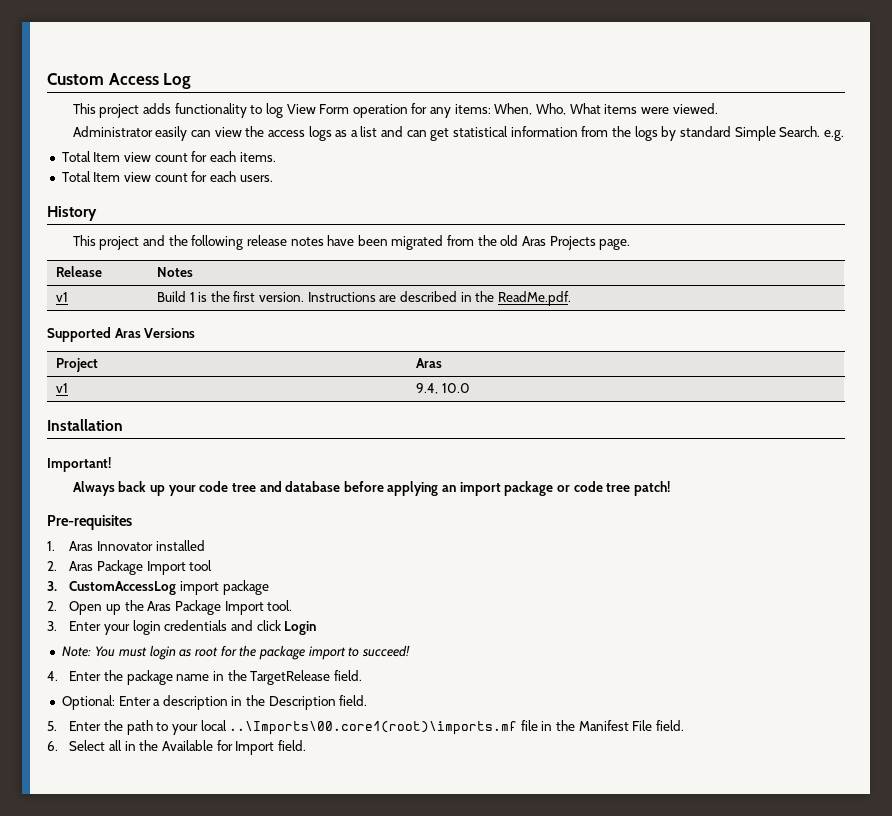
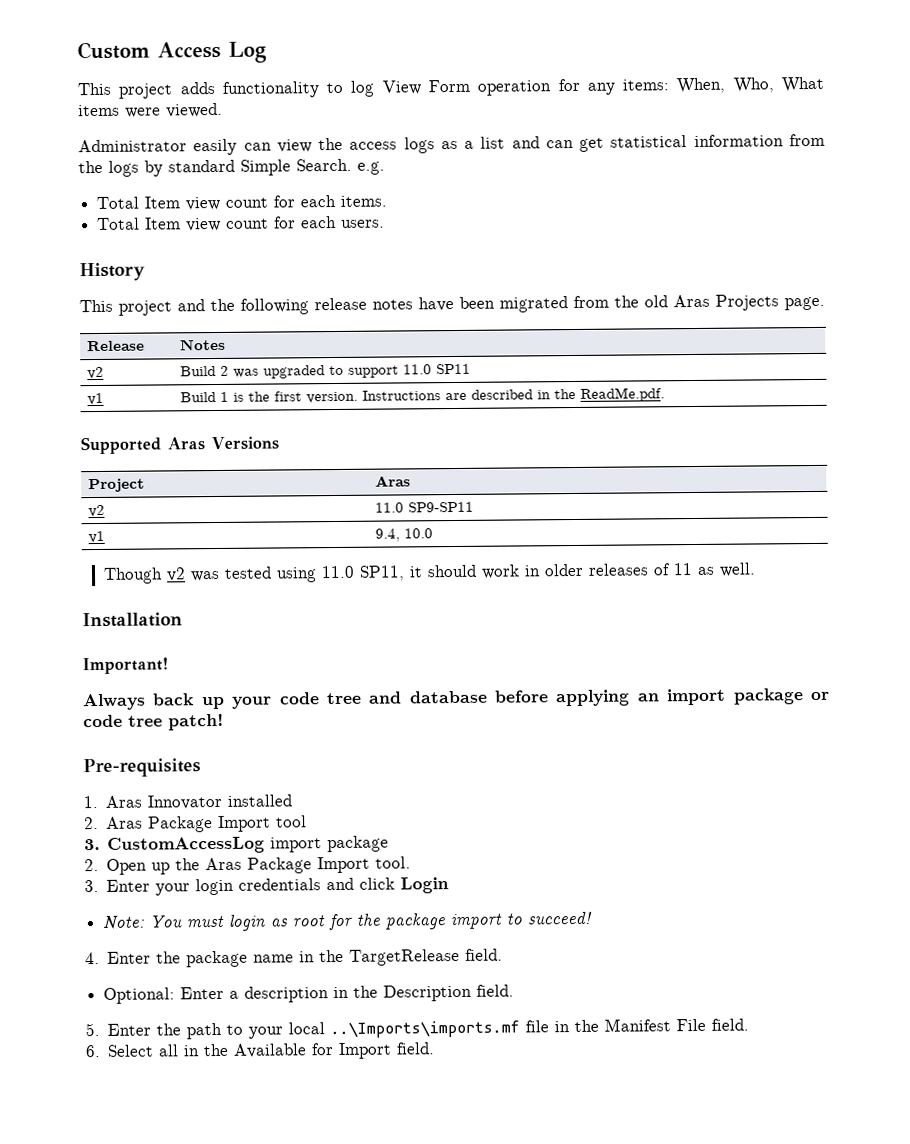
(193, 272) none -> [86,366,104,380] [179,363,471,379] // v2 | Build 2 was upgraded to support 11.0 SP11
(442, 363) none -> [87,504,105,518] [374,501,474,513] // v2 | 11.0 SP9-SP11
(470, 388) none -> [102,562,756,584] // Though v2 was tested using 11.0 SP11, it should work in older releases of 11 as well.
[229,721,518,735] ..\Imports\00.core1(root)\imports.mf -> [330,1020,521,1039] ..\Imports\imports.mf

